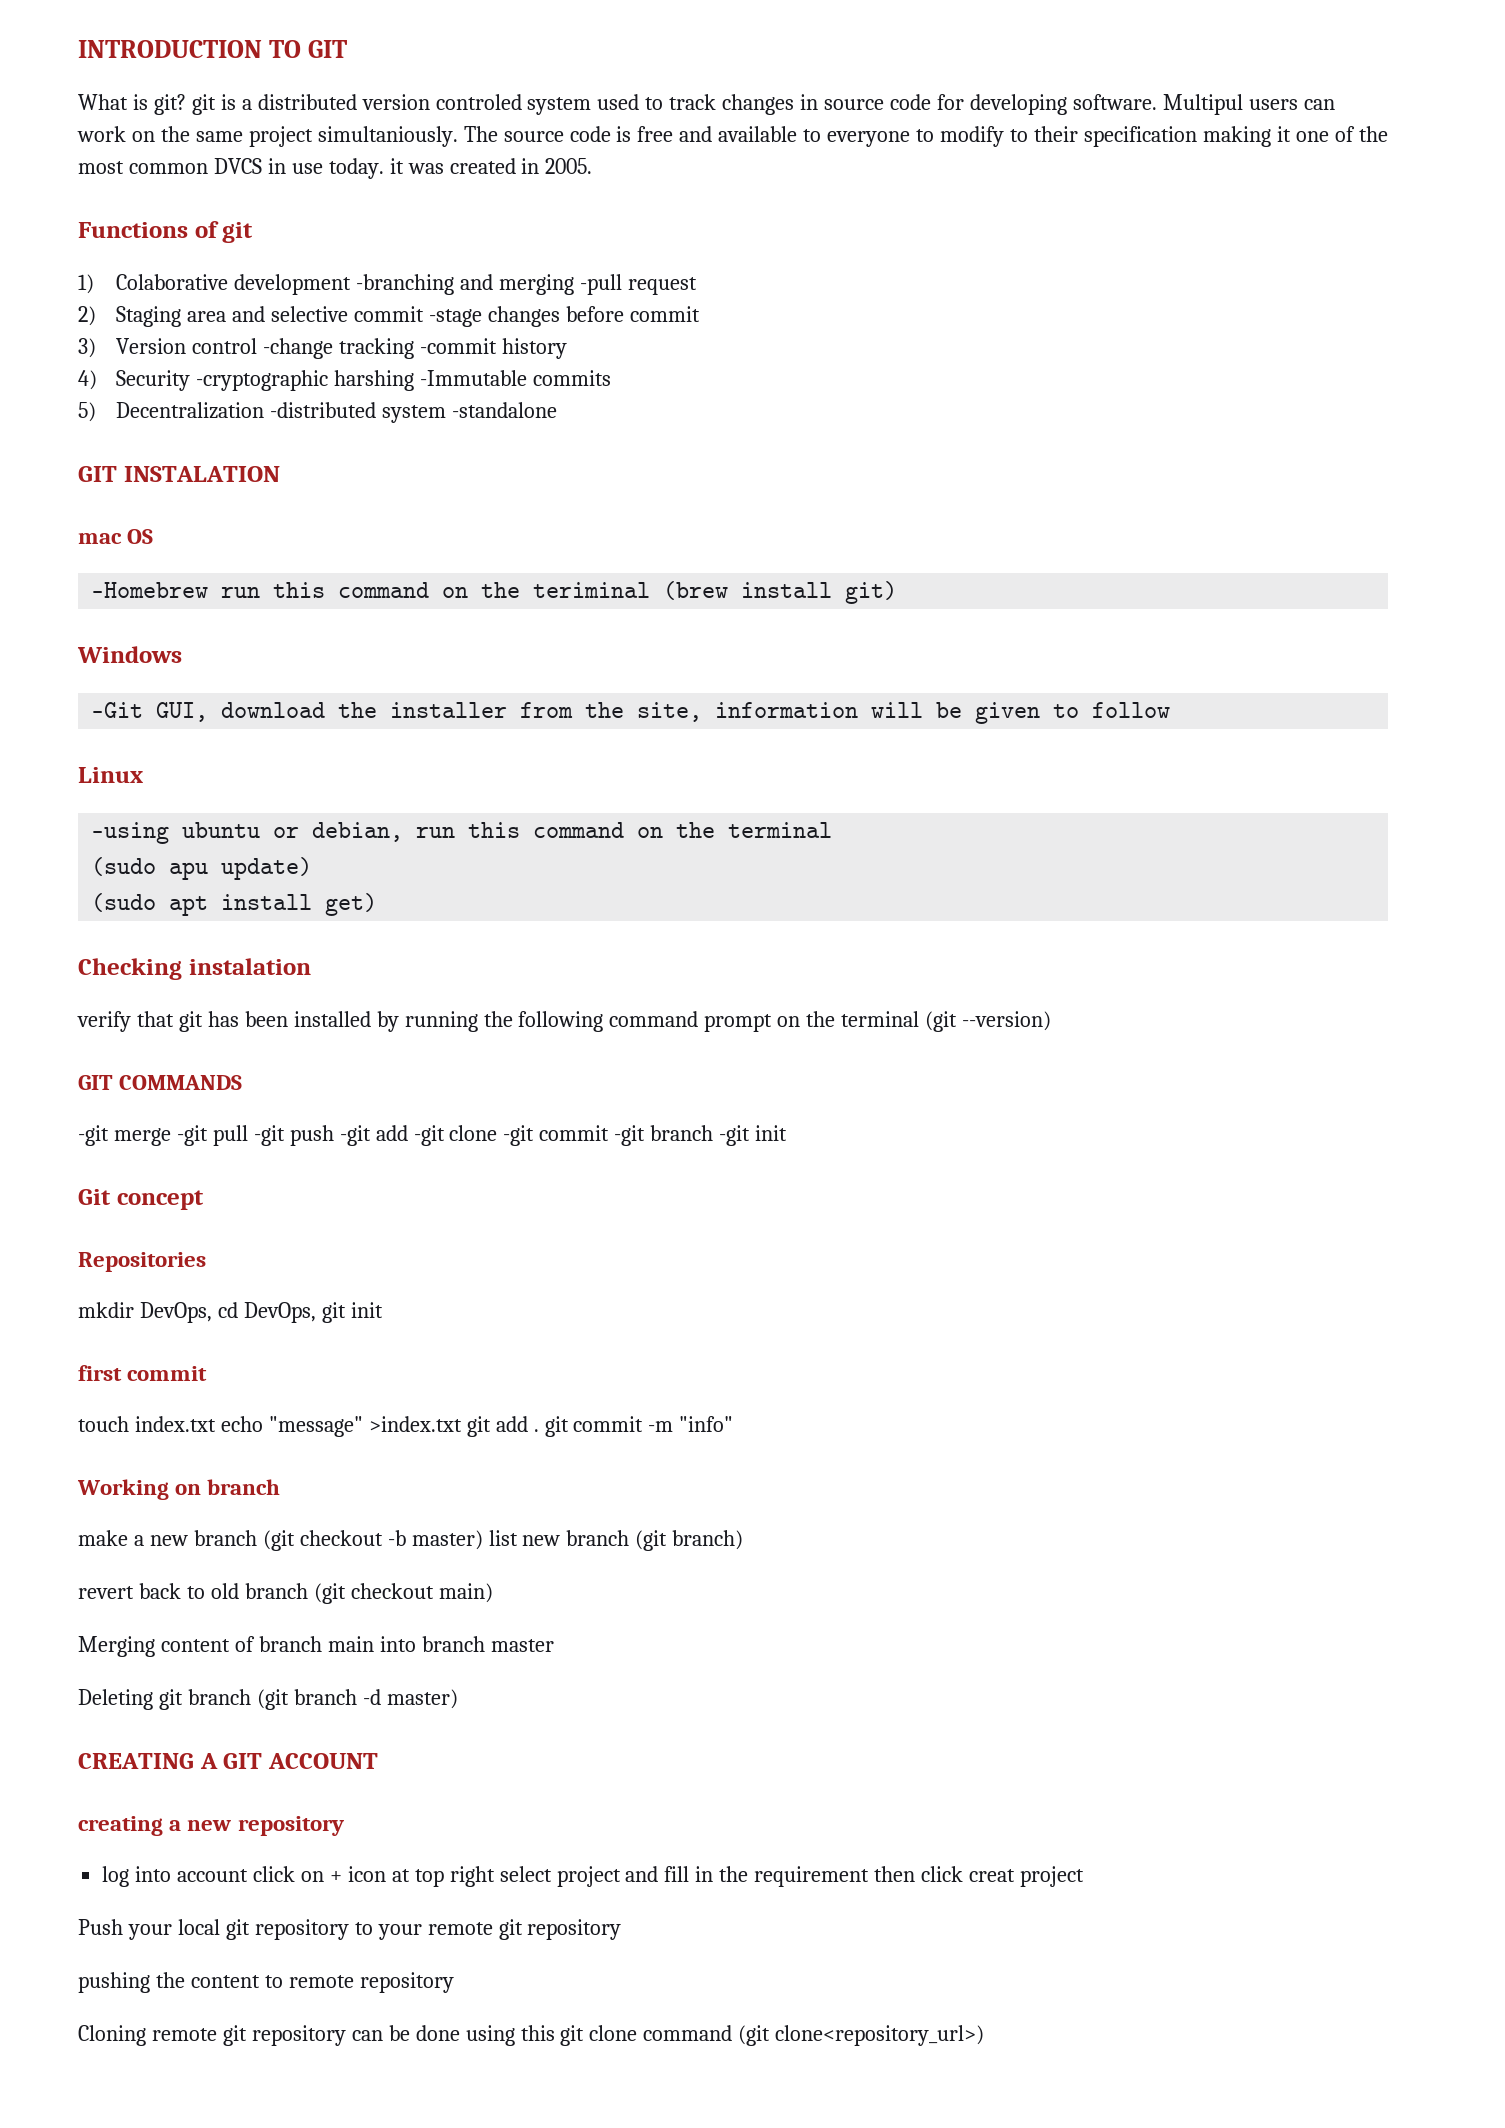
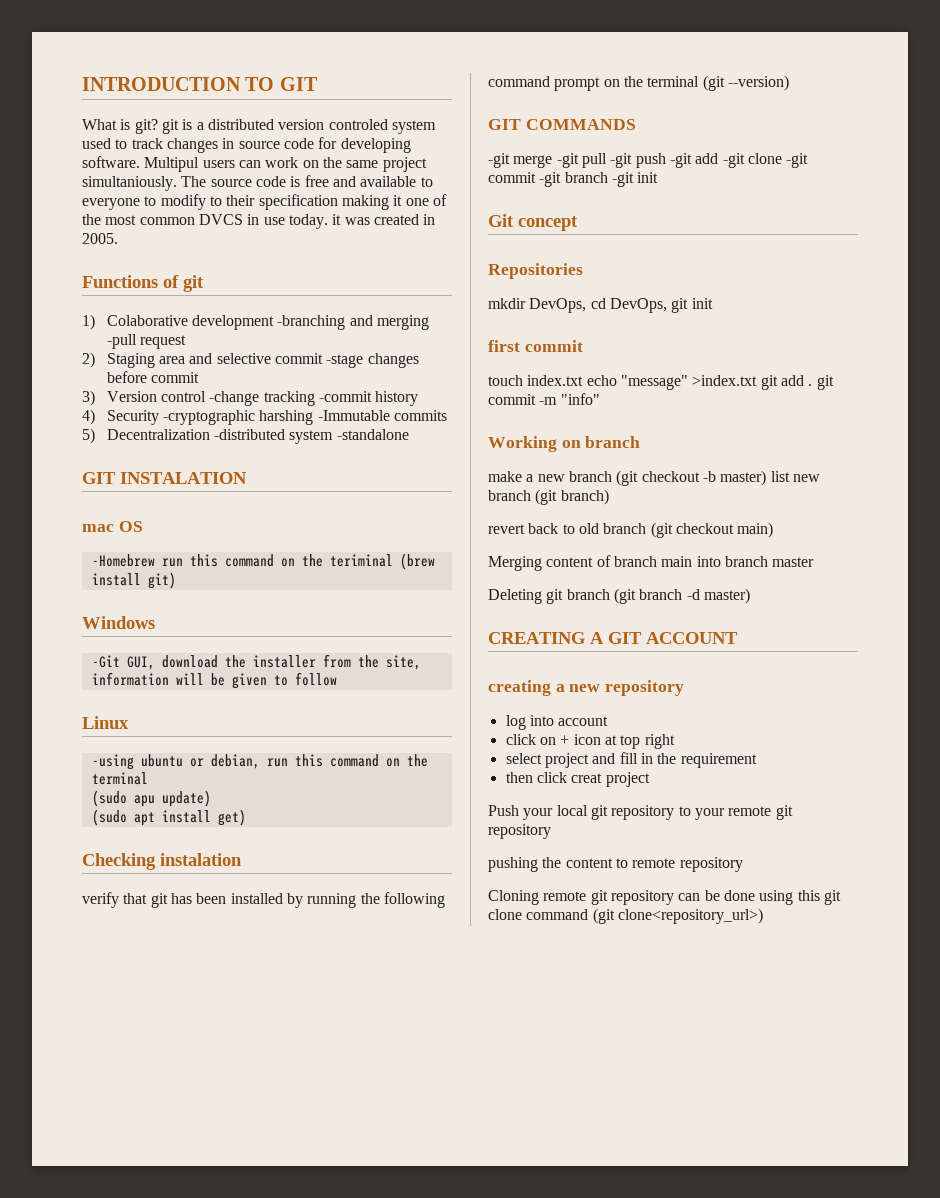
(249, 1875) none -> (609, 721) //
(495, 1876) none -> (675, 741) //
(870, 1876) none -> (757, 760) //

